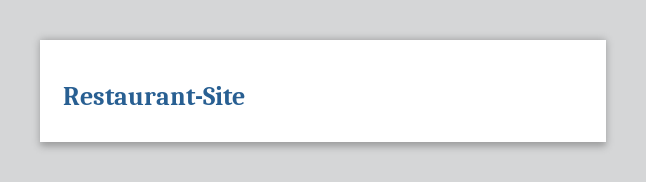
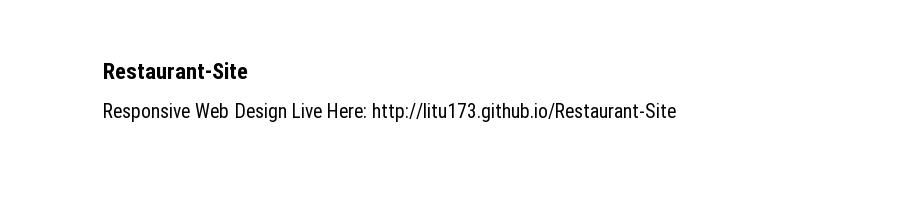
(245, 95) none -> [103,103,677,122] // Responsive Web Design Live Here: http://litu173.github.io/Restaurant-Site

